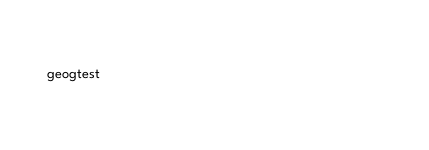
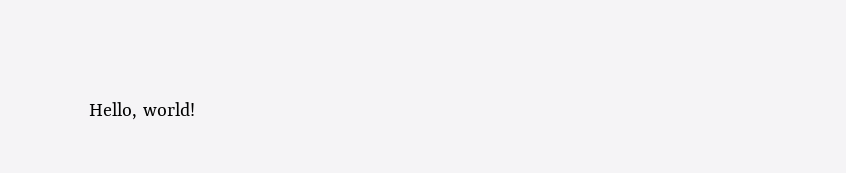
[47,69,100,82] geogtest -> [89,102,195,120] Hello, world!

